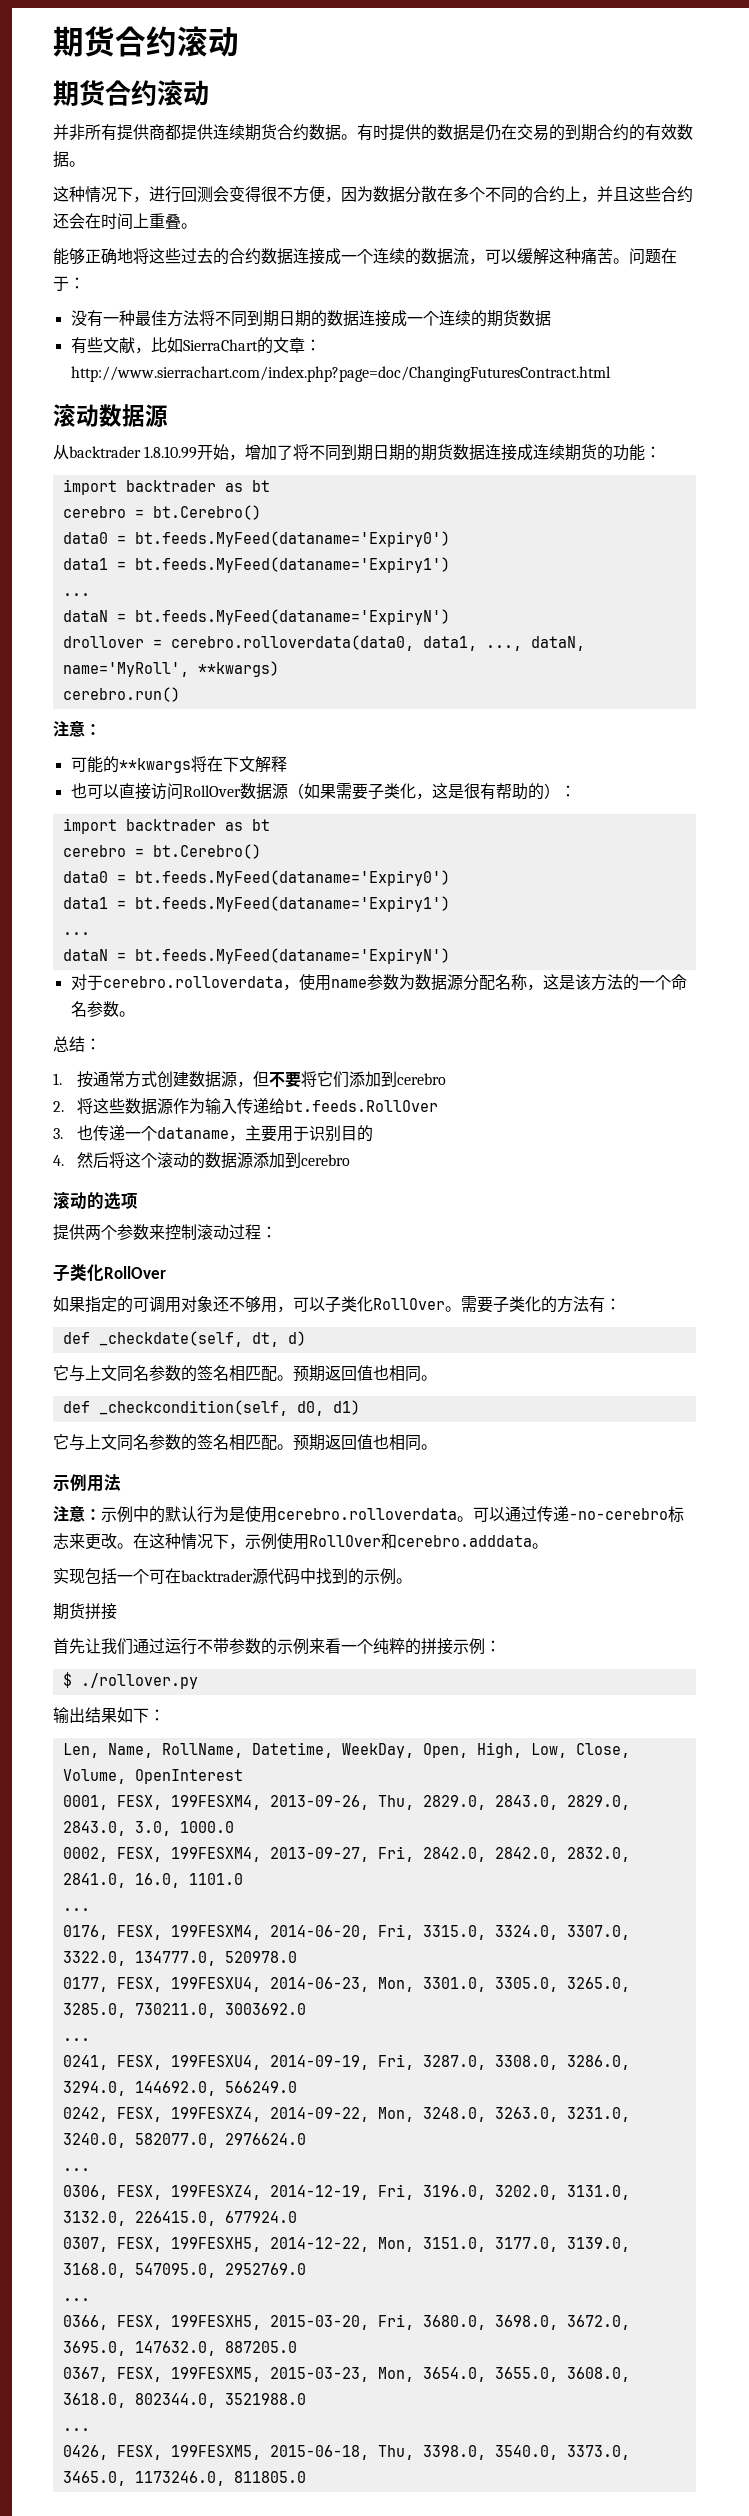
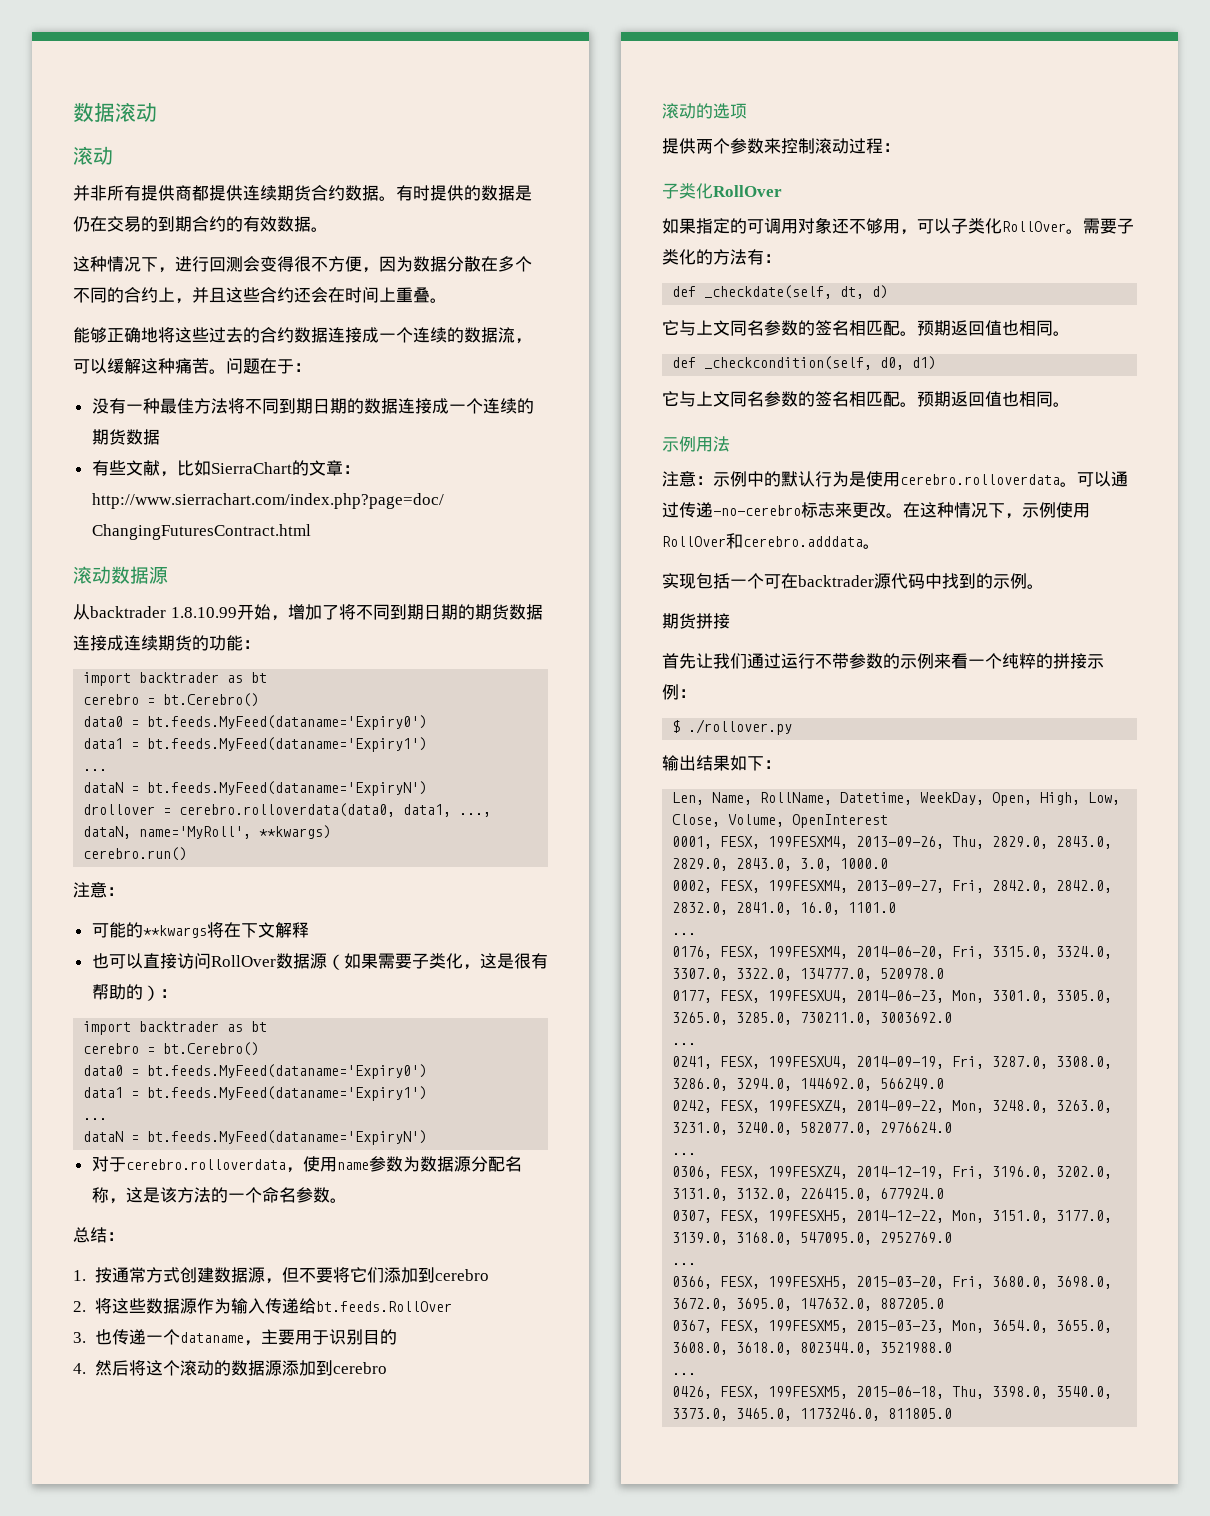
[53,26,239,57] [53,80,157,106] 期货合约滚动 // 期货合约 -> [73,102,157,122] 数据滚动 //

